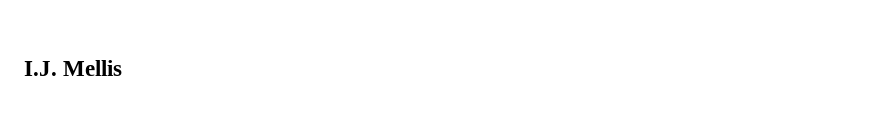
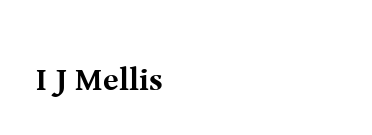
[24,61,57,76] I.J. -> [36,70,67,97] I J

